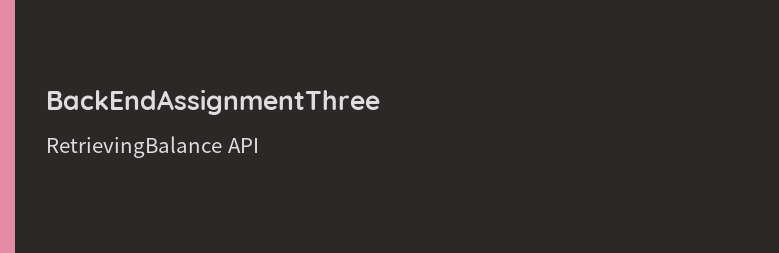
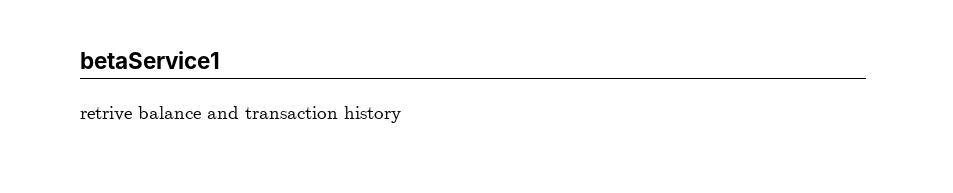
[46,89,380,115] [46,136,259,158] BackEndAssignmentThree // RetrievingBalance API -> [80,51,220,69] [80,106,401,123] betaService1 // retrive balance and transaction history

